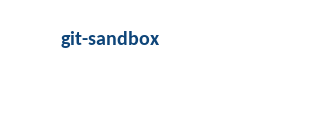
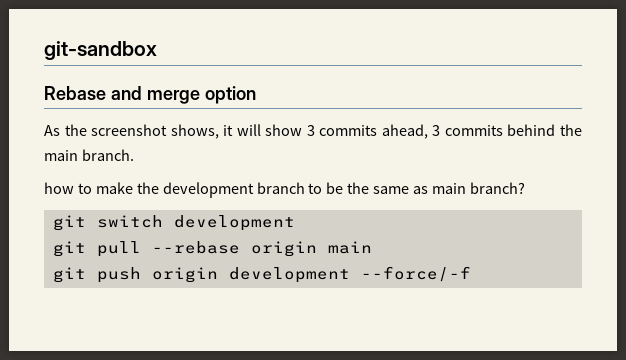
(160, 39) none -> [44,86,256,104] [44,124,583,139] [44,149,134,161] [44,182,525,198] [52,215,295,231] [52,241,372,257] [52,266,471,283] // Rebase and merge option // As the screenshot shows, it will show 3 commits ahead, 3 commits behind the main branch. // how to make the development branch to be the same as main branch? // git switch development // git pull --rebase origin main // git push origin development --force/-f

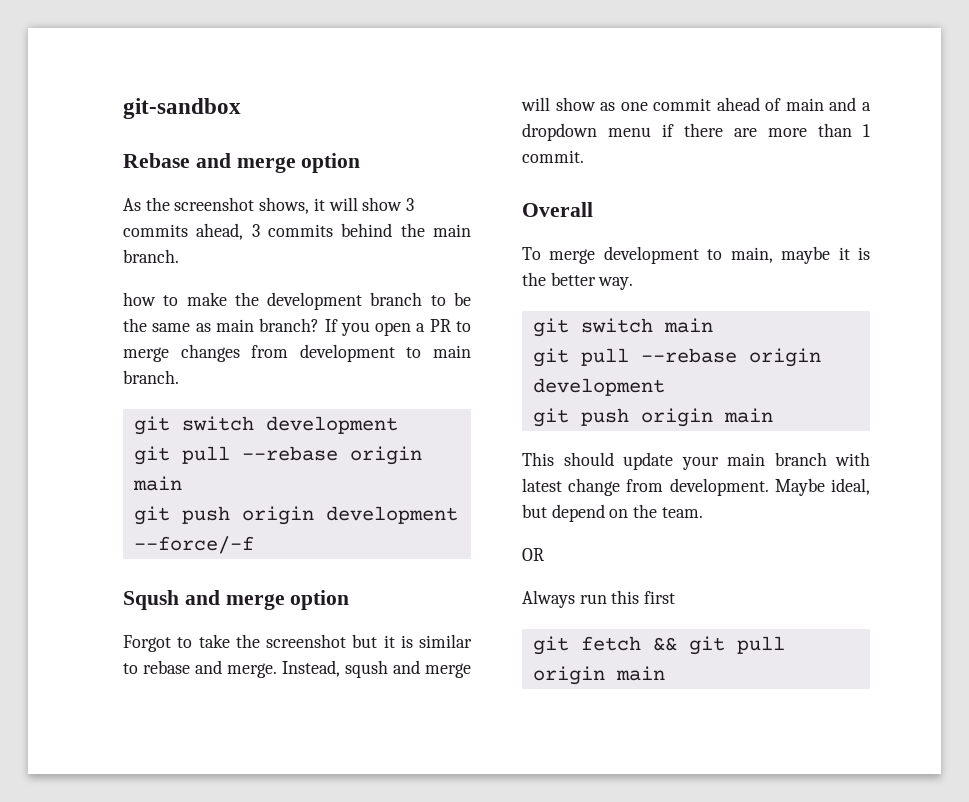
(525, 188) none -> [324,319,472,336] [123,344,471,362] [123,370,179,384] If you open a PR to merge changes from development to main branch.
(471, 274) none -> [123,590,350,610] [123,634,472,652] [123,660,471,678] [521,97,871,111] [522,123,870,141] [522,150,584,163] [522,202,593,217] [522,246,870,264] [522,272,634,290] [532,318,713,337] [532,348,821,367] [532,378,665,396] [532,408,773,427] [522,452,870,470] [522,478,870,496] [522,504,703,522] [522,548,544,561] [522,590,676,608] [532,636,785,655] [532,666,665,685] // Sqush and merge option // Forgot to take the screenshot but it is similar to rebase and merge. Instead, sqush and merge will show as one commit ahead of main and a dropdown menu if there are more than 1 commit. // Overall // To merge development to main, maybe it is the better way. // git switch main // git pull --rebase origin development // git push origin main // This should update your main branch with latest change from development. Maybe ideal, but depend on the team. // OR // Always run this first // git fetch && git pull origin main

